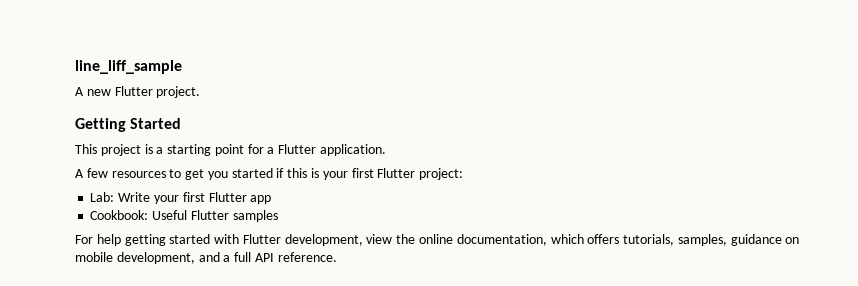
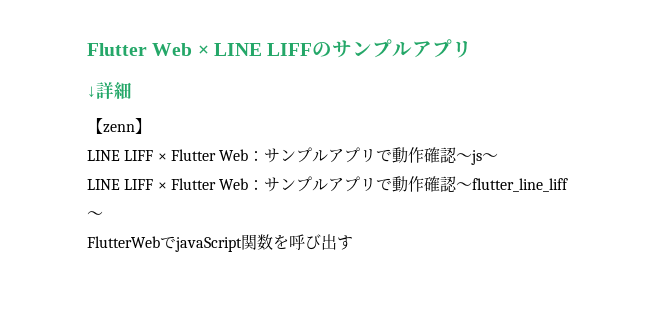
[75,60,182,74] [75,86,201,98] [75,118,182,132] [75,144,387,156] [75,168,464,180] [90,192,272,204] [90,210,278,222] [75,234,800,246] [75,252,337,264] line_liff_sample // A new Flutter project. // Getting Started // This project is a starting point for a Flutter application. // A few resources to get you started if this is your first Flutter project: // Lab: Write your first Flutter app // Cookbook: Useful Flutter samples // For help getting started with Flutter development, view the online documentation, which offers tutorials, samples, guidance on mobile development, and a full API reference. -> [87,39,473,58] [87,82,132,99] [87,118,151,134] [87,147,499,165] [87,176,569,192] [87,211,103,219] [87,234,353,252] Flutter Web × LINE LIFFのサンプルアプリ // ↓詳細 // 【zenn】 // LINE LIFF × Flutter Web：サンプルアプリで動作確認〜js〜 // LINE LIFF × Flutter Web：サンプルアプリで動作確認〜flutter_line_liff〜 // FlutterWebでjavaScript関数を呼び出す

